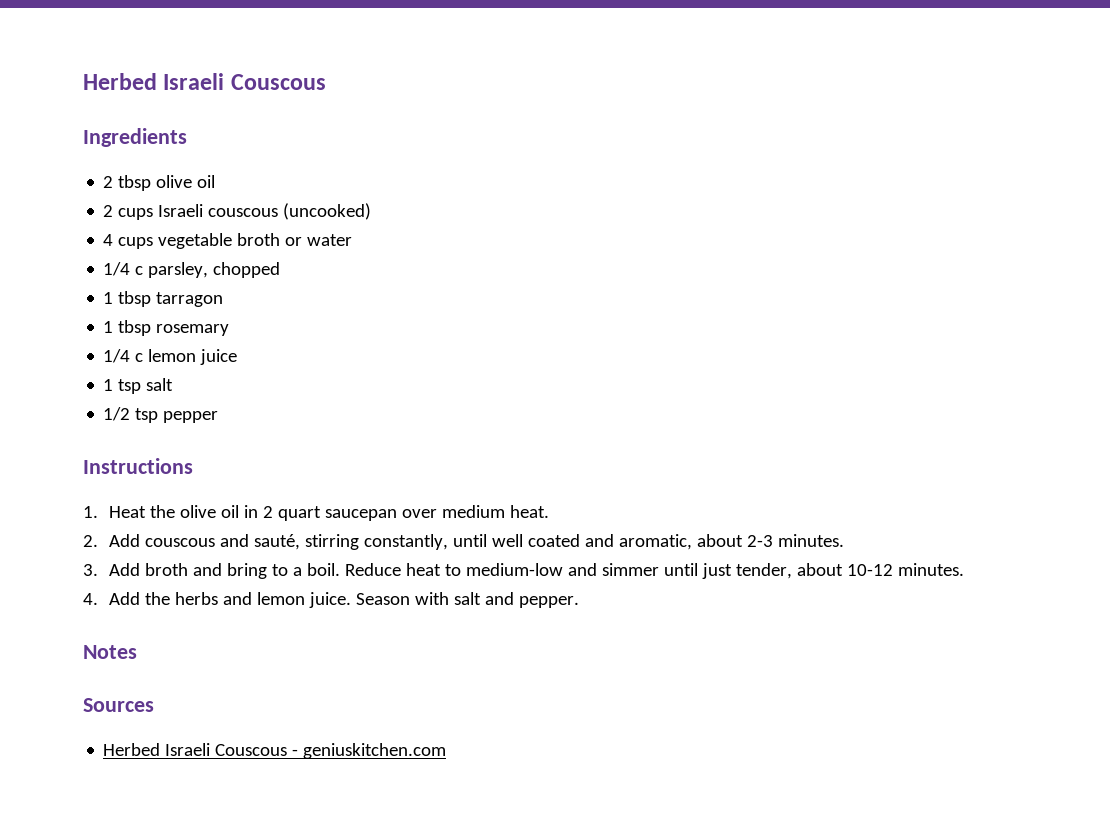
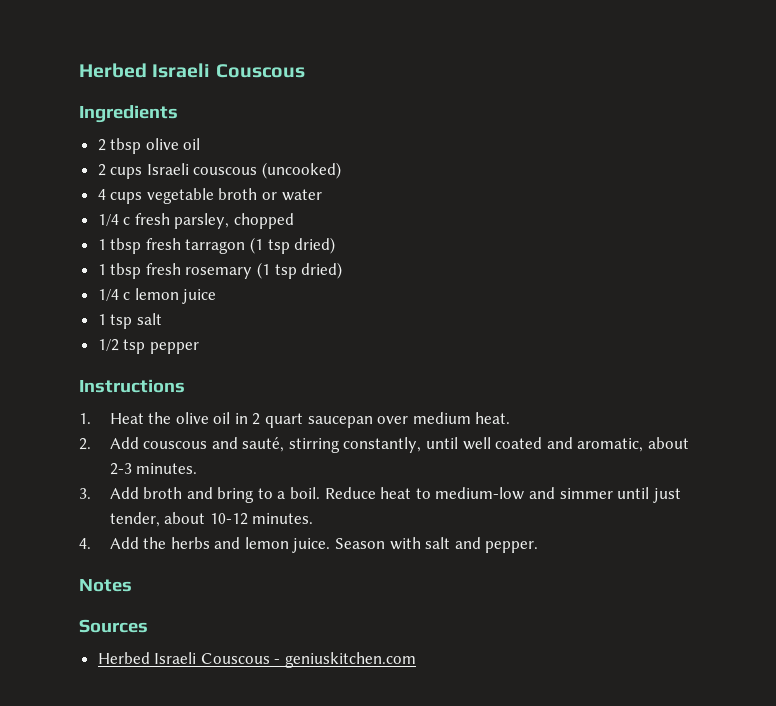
(144, 270) none -> [134,213,170,225] fresh
(152, 299) none -> [145,238,181,250] fresh
[103,320,152,336] // 1 tbsp -> [250,237,336,254] [97,263,181,279] (1 tsp dried) // 1 tbsp fresh
(230, 330) none -> [257,262,343,279] (1 tsp dried)

